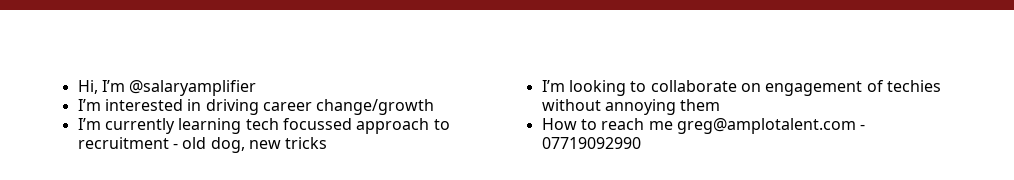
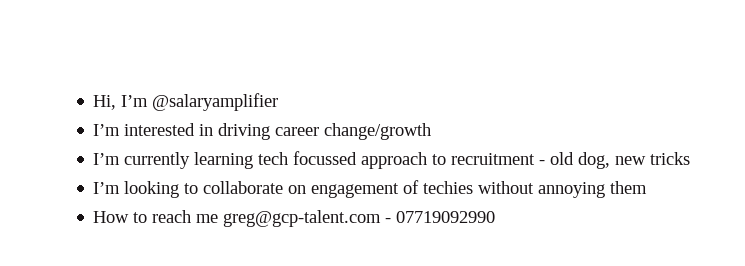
[676,118,856,134] greg@amplotalent.com -> [223,210,382,227] greg@gcp-talent.com

